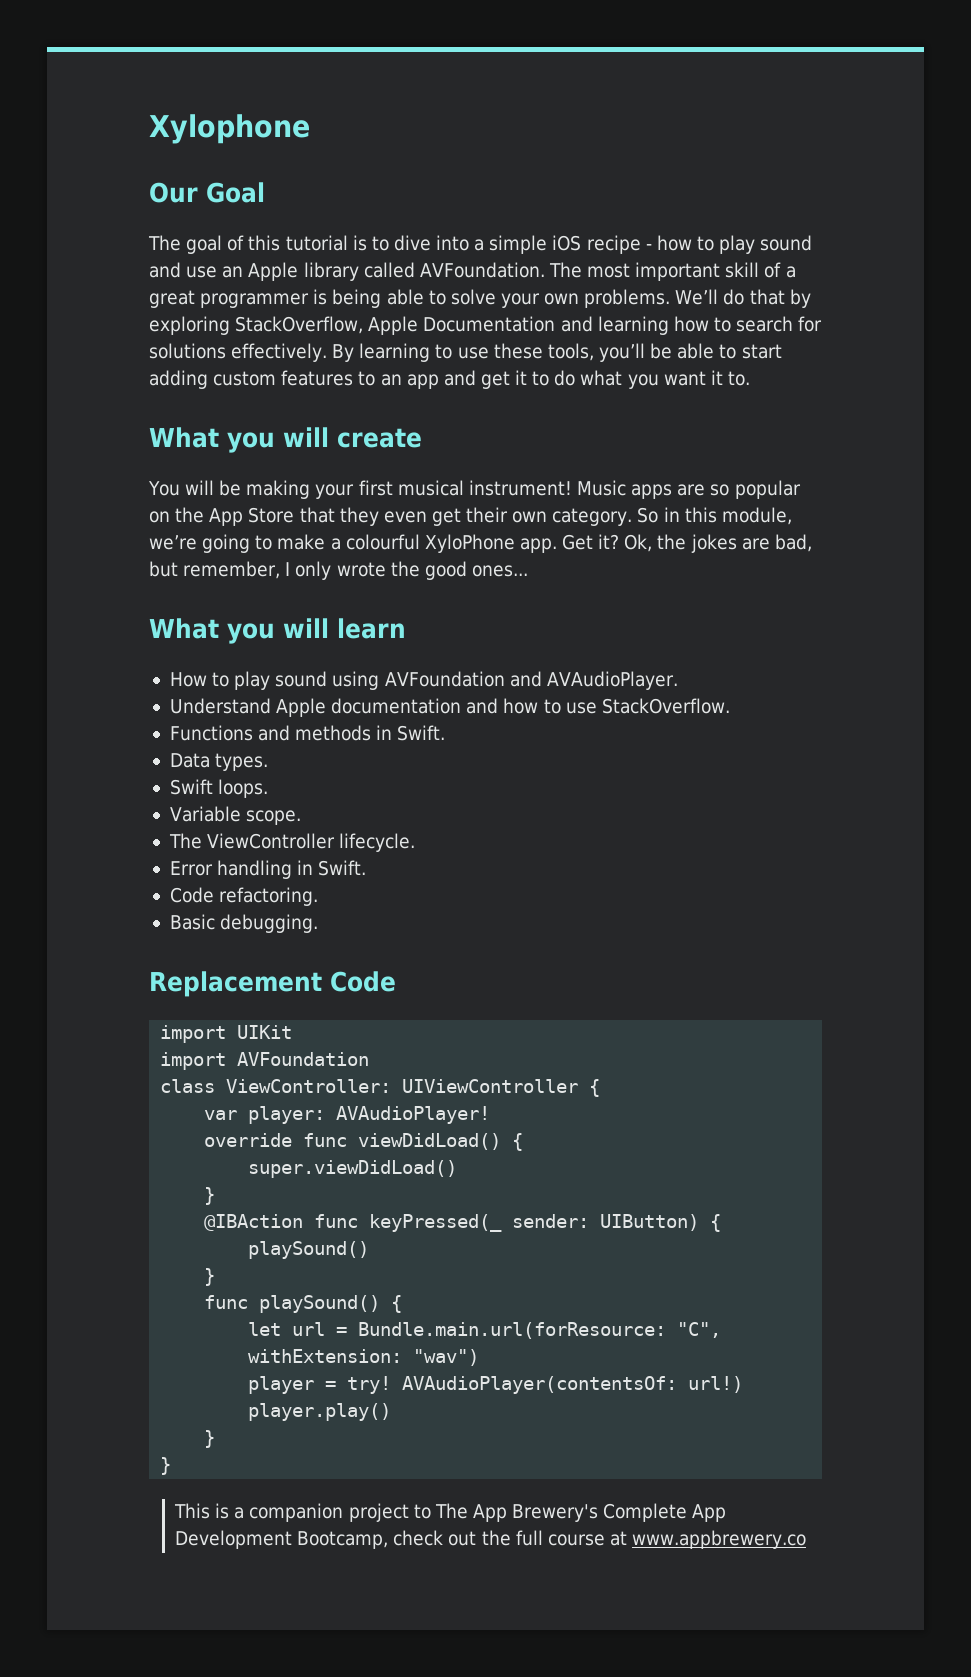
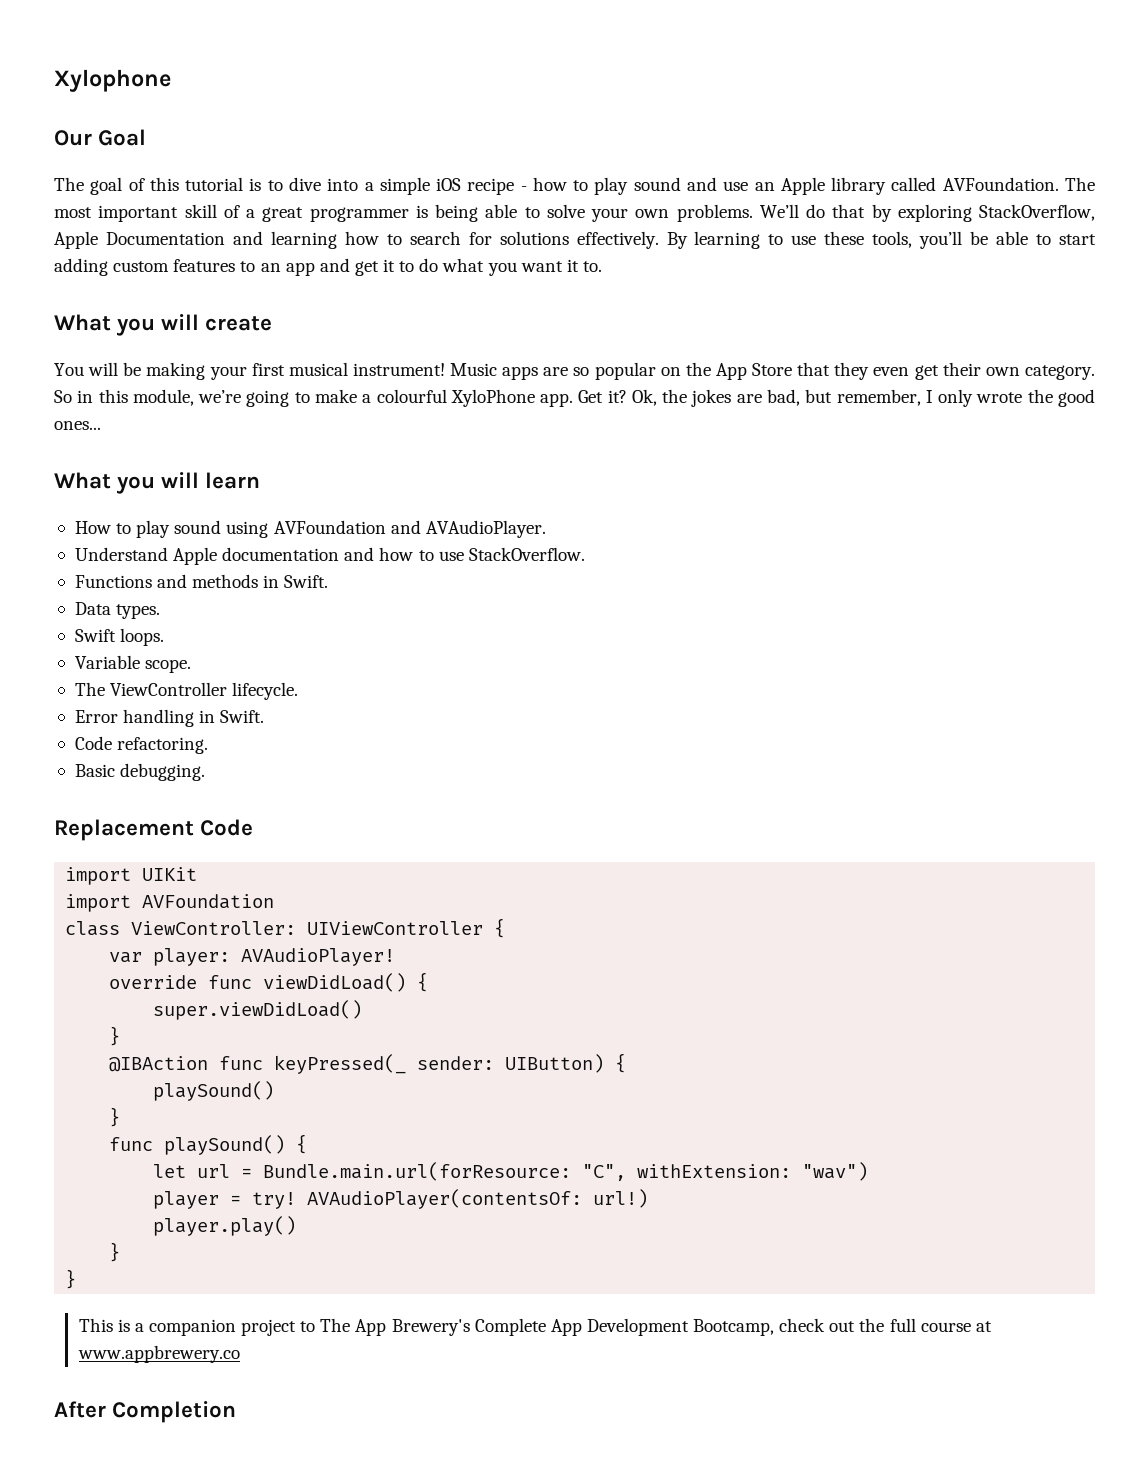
(807, 1539) none -> [54,1401,237,1423] // After Completion

